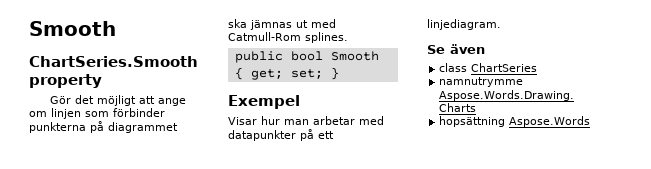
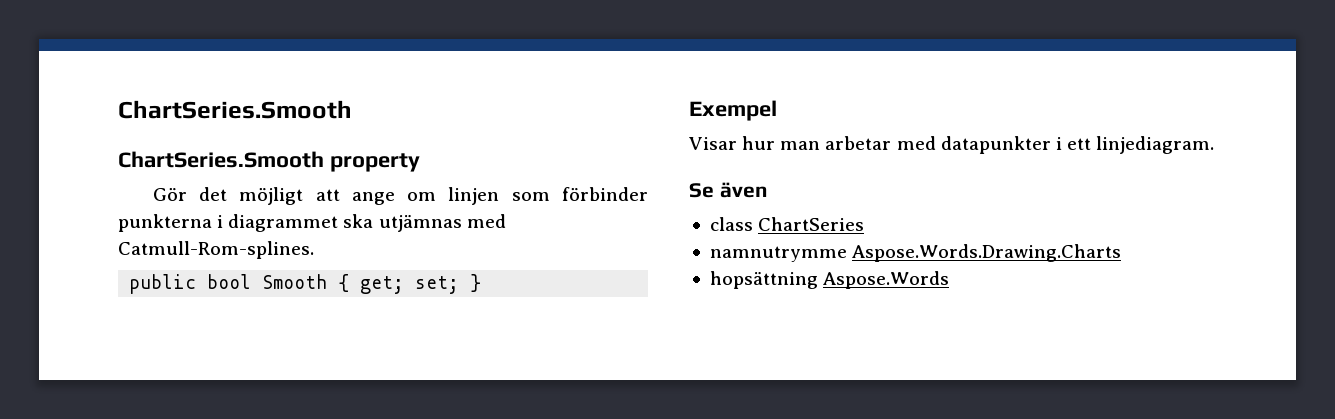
[29,21,116,36] Smooth -> [118,100,352,119] ChartSeries.Smooth
[90,121,104,133] på -> [217,215,224,228] i
[250,19,336,30] [228,32,348,43] jämnas ut med Catmull-Rom splines. -> [378,214,506,232] [118,241,314,259] utjämnas med Catmull-Rom-splines.
[300,129,314,141] på -> [1055,137,1062,150] i

